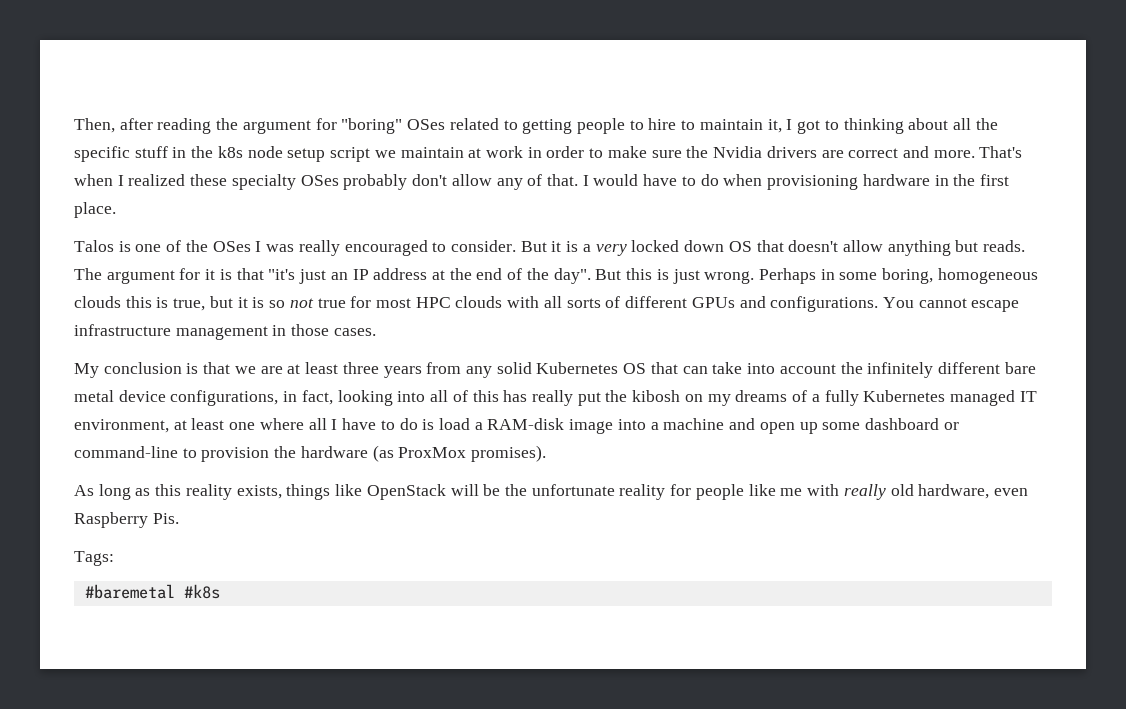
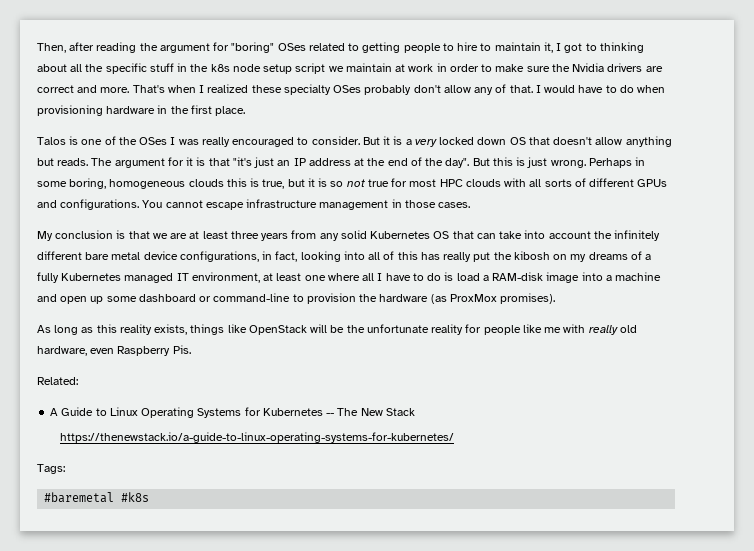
(179, 518) none -> [37,377,78,385] [50,407,415,418] [59,432,454,443] // Related: // A Guide to Linux Operating Systems for Kubernetes -- The New Stack // https://thenewstack.io/a-guide-to-linux-operating-systems-for-kubernetes/

